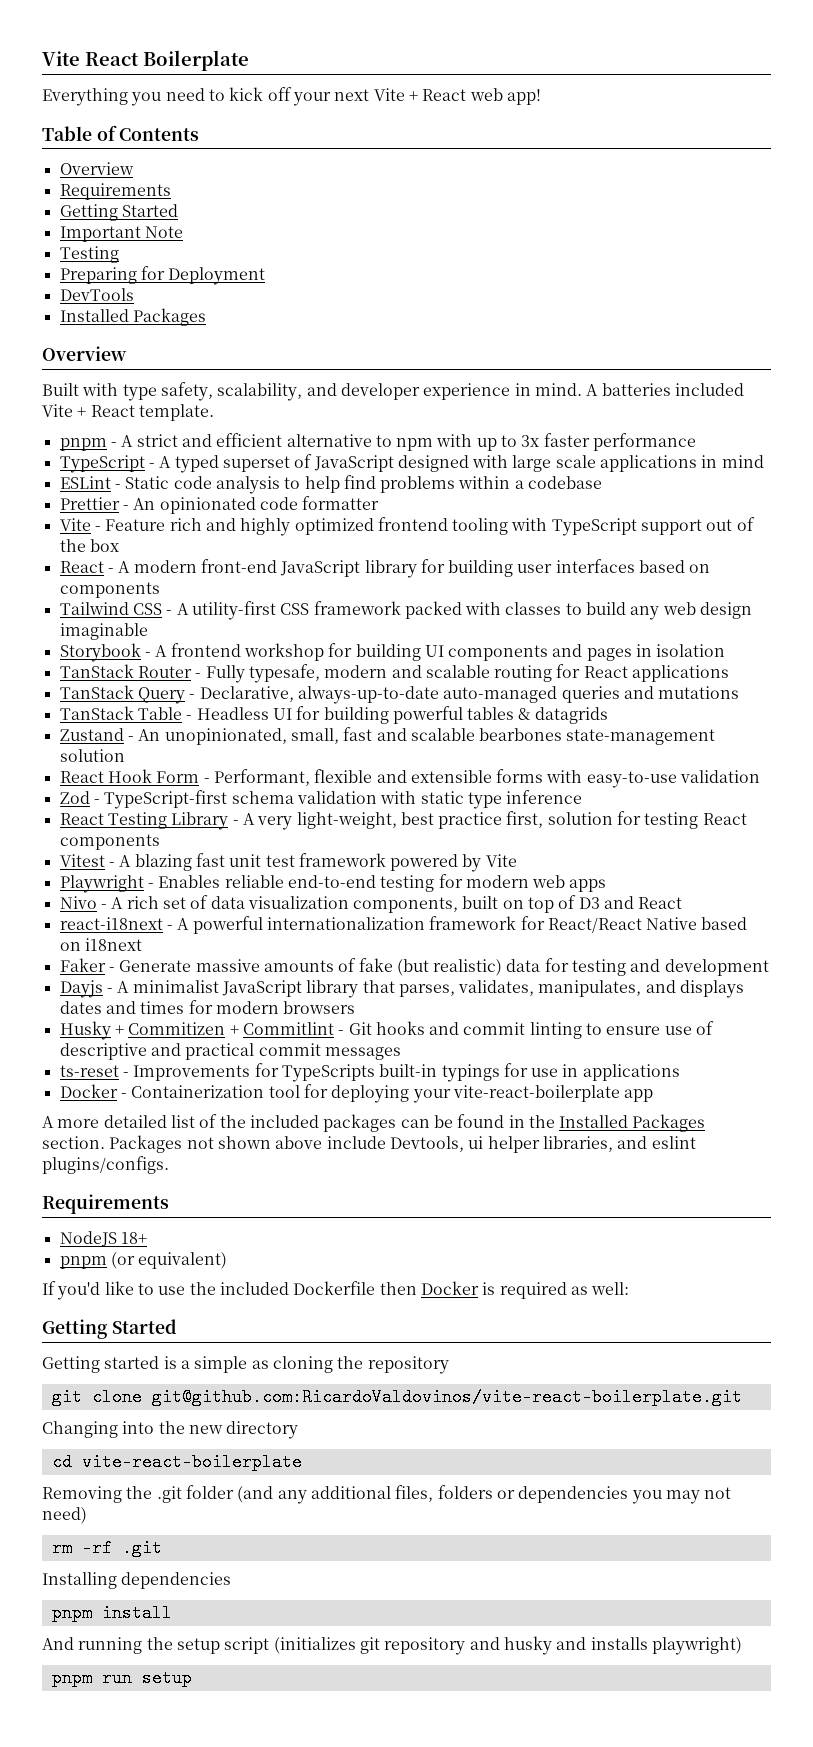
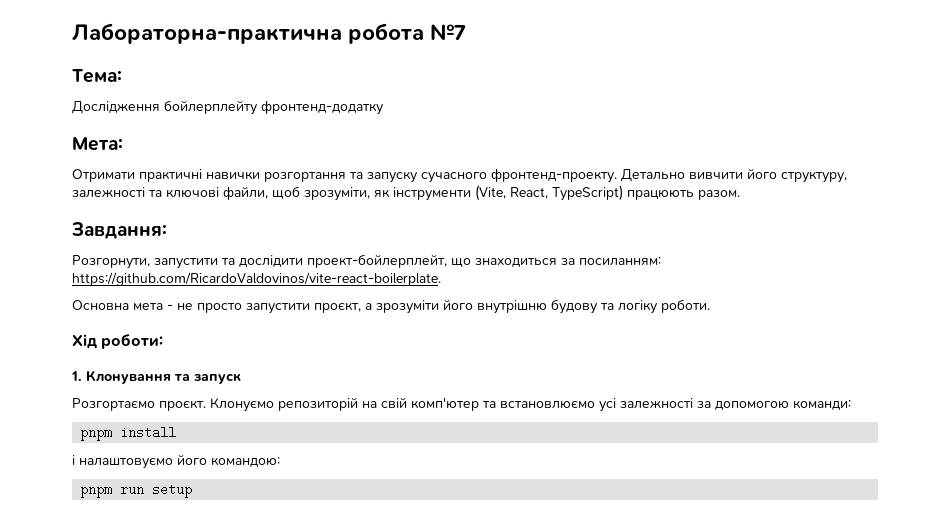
[42,50,249,71] [42,87,541,106] [42,125,200,141] [59,162,134,175] [59,183,171,200] [59,204,178,221] [59,226,183,242] [59,246,119,263] [59,266,266,285] [59,288,134,301] [59,308,206,326] [42,346,127,361] [42,382,744,401] [42,404,214,421] [59,433,697,451] [59,454,764,473] [59,475,603,494] [59,496,380,514] [59,517,755,536] [59,539,119,552] [59,559,711,578] [59,582,160,598] [59,601,753,620] [59,623,148,640] [59,643,726,662] [59,664,730,683] [59,685,740,704] [59,706,608,724] [59,727,716,745] [59,749,125,762] [59,769,761,788] [59,790,583,809] [59,811,747,830] [59,834,160,850] [59,853,517,872] [59,874,607,893] [59,895,683,913] [59,916,748,934] [59,938,142,951] [59,958,769,976] [59,980,745,998] [59,1000,356,1014] [59,1021,715,1040] [59,1043,401,1060] [59,1063,680,1082] [59,1084,654,1103] [42,1114,706,1132] [42,1135,696,1153] [42,1156,169,1174] [42,1194,169,1214] [59,1231,147,1247] [59,1252,228,1269] [42,1281,630,1300] [42,1319,177,1339] [42,1356,449,1374] [51,1388,742,1406] [42,1421,299,1439] [51,1453,302,1471] [42,1485,732,1504] [42,1507,87,1524] [51,1539,162,1557] [42,1572,232,1589] [51,1604,172,1622] [42,1636,742,1655] Vite React Boilerplate // Everything you need to kick off your next Vite + React web app! // Table of Contents // Overview // Requirements // Getting Started // Important Note // Testing // Preparing for Deployment // DevTools // Installed Packages // Overview // Built with type safety, scalability, and developer experience in mind. A batteries included Vite + React template. // pnpm - A strict and efficient alternative to npm with up to 3x faster performance // TypeScript - A typed superset of JavaScript designed with large scale applications in mind // ESLint - Static code analysis to help find problems within a codebase // Prettier - An opinionated code formatter // Vite - Feature rich and highly optimized frontend tooling with TypeScript support out of the box // React - A modern front-end JavaScript library for building user interfaces based on components // Tailwind CSS - A utility-first CSS framework packed with classes to build any web design imaginable // Storybook - A frontend workshop for building UI components and pages in isolation // TanStack Router - Fully typesafe, modern and scalable routing for React applications // TanStack Query - Declarative, always-up-to-date auto-managed queries and mutations // TanStack Table - Headless UI for building powerful tables & datagrids // Zustand - An unopinionated, small, fast and scalable bearbones state-management solution // React Hook Form - Performant, flexible and extensible forms with easy-to-use validation // Zod - TypeScript-first schema validation with static type inference // React Testing Library - A very light-weight, best practice first, solution for testing React components // Vitest - A blazing fast unit test framework powered by Vite // Playwright - Enables reliable end-to-end testing for modern web apps // Nivo - A rich set of data visualization components, built on top of D3 and React // react-i18next - A powerful internationalization framework for React/React Native based on i18next // Faker - Generate massive amounts of fake (but realistic) data for testing and development // Dayjs - A minimalist JavaScript library that parses, validates, manipulates, and displays dates and times for modern browsers // Husky + Commitizen + Commitlint - Git hooks and commit linting to ensure use of descriptive and practical commit messages // ts-reset - Improvements for TypeScripts built-in typings for use in applications // Docker - Containerization tool for deploying your vite-react-boilerplate app // A more detailed list of the included packages can be found in the Installed Packages section. Packages not shown above include Devtools, ui helper libraries, and eslint plugins/configs. // Requirements // NodeJS 18+ // pnpm (or equivalent) // If you'd like to use the included Dockerfile then Docker is required as well: // Getting Started // Getting started is a simple as cloning the repository // git clone git@github.com:RicardoValdovinos/vite-react-boilerplate.git // Changing into the new directory // cd vite-react-boilerplate // Removing the .git folder (and any additional files, folders or dependencies you may not need) // rm -rf .git // Installing dependencies // pnpm install // And running the setup script (initializes git repository and husky and installs playwright) -> [72,23,466,44] [72,69,122,83] [72,100,384,115] [72,137,123,151] [72,168,847,183] [72,185,740,201] [71,222,167,239] [72,254,661,269] [72,272,441,286] [72,299,710,314] [72,334,164,349] [71,370,242,384] [72,397,851,412] [80,426,177,441] [72,454,280,469] Лабораторна-практична робота №7 // Тема: // Дослідження бойлерплейту фронтенд-додатку // Мета: // Отримати практичні навички розгортання та запуску сучасного фронтенд-проекту. Детально вивчити його структуру, залежності та ключові файли, щоб зрозуміти, як інструменти (Vite, React, TypeScript) працюють разом. // Завдання: // Розгорнути, запустити та дослідити проект-бойлерплейт, що знаходиться за посиланням: https://github.com/RicardoValdovinos/vite-react-boilerplate. // Основна мета - не просто запустити проєкт, а зрозуміти його внутрішню будову та логіку роботи. // Хід роботи: // 1. Клонування та запуск // Розгортаємо проєкт. Клонуємо репозиторій на свій комп'ютер та встановлюємо усі залежності за допомогою команди: // pnpm install // і налаштовуємо його командою:

